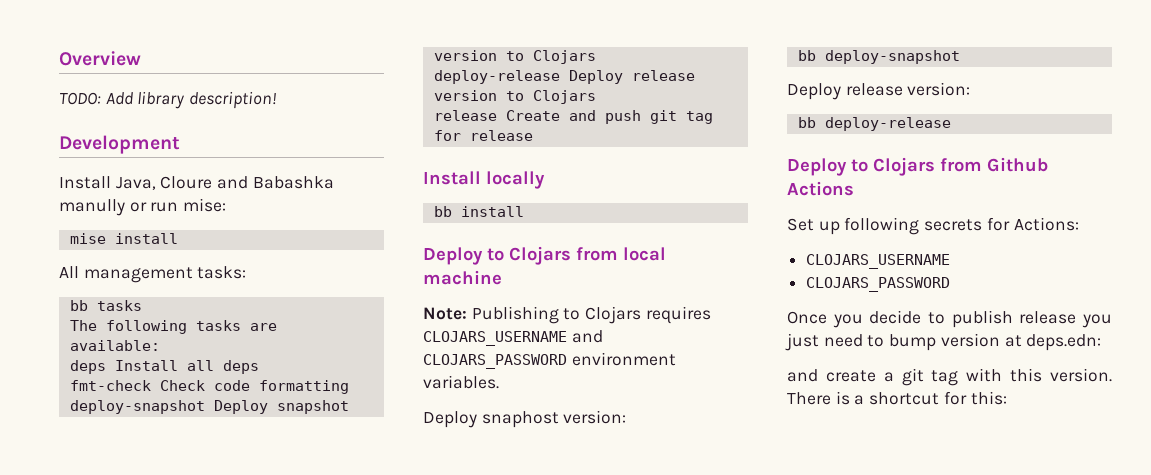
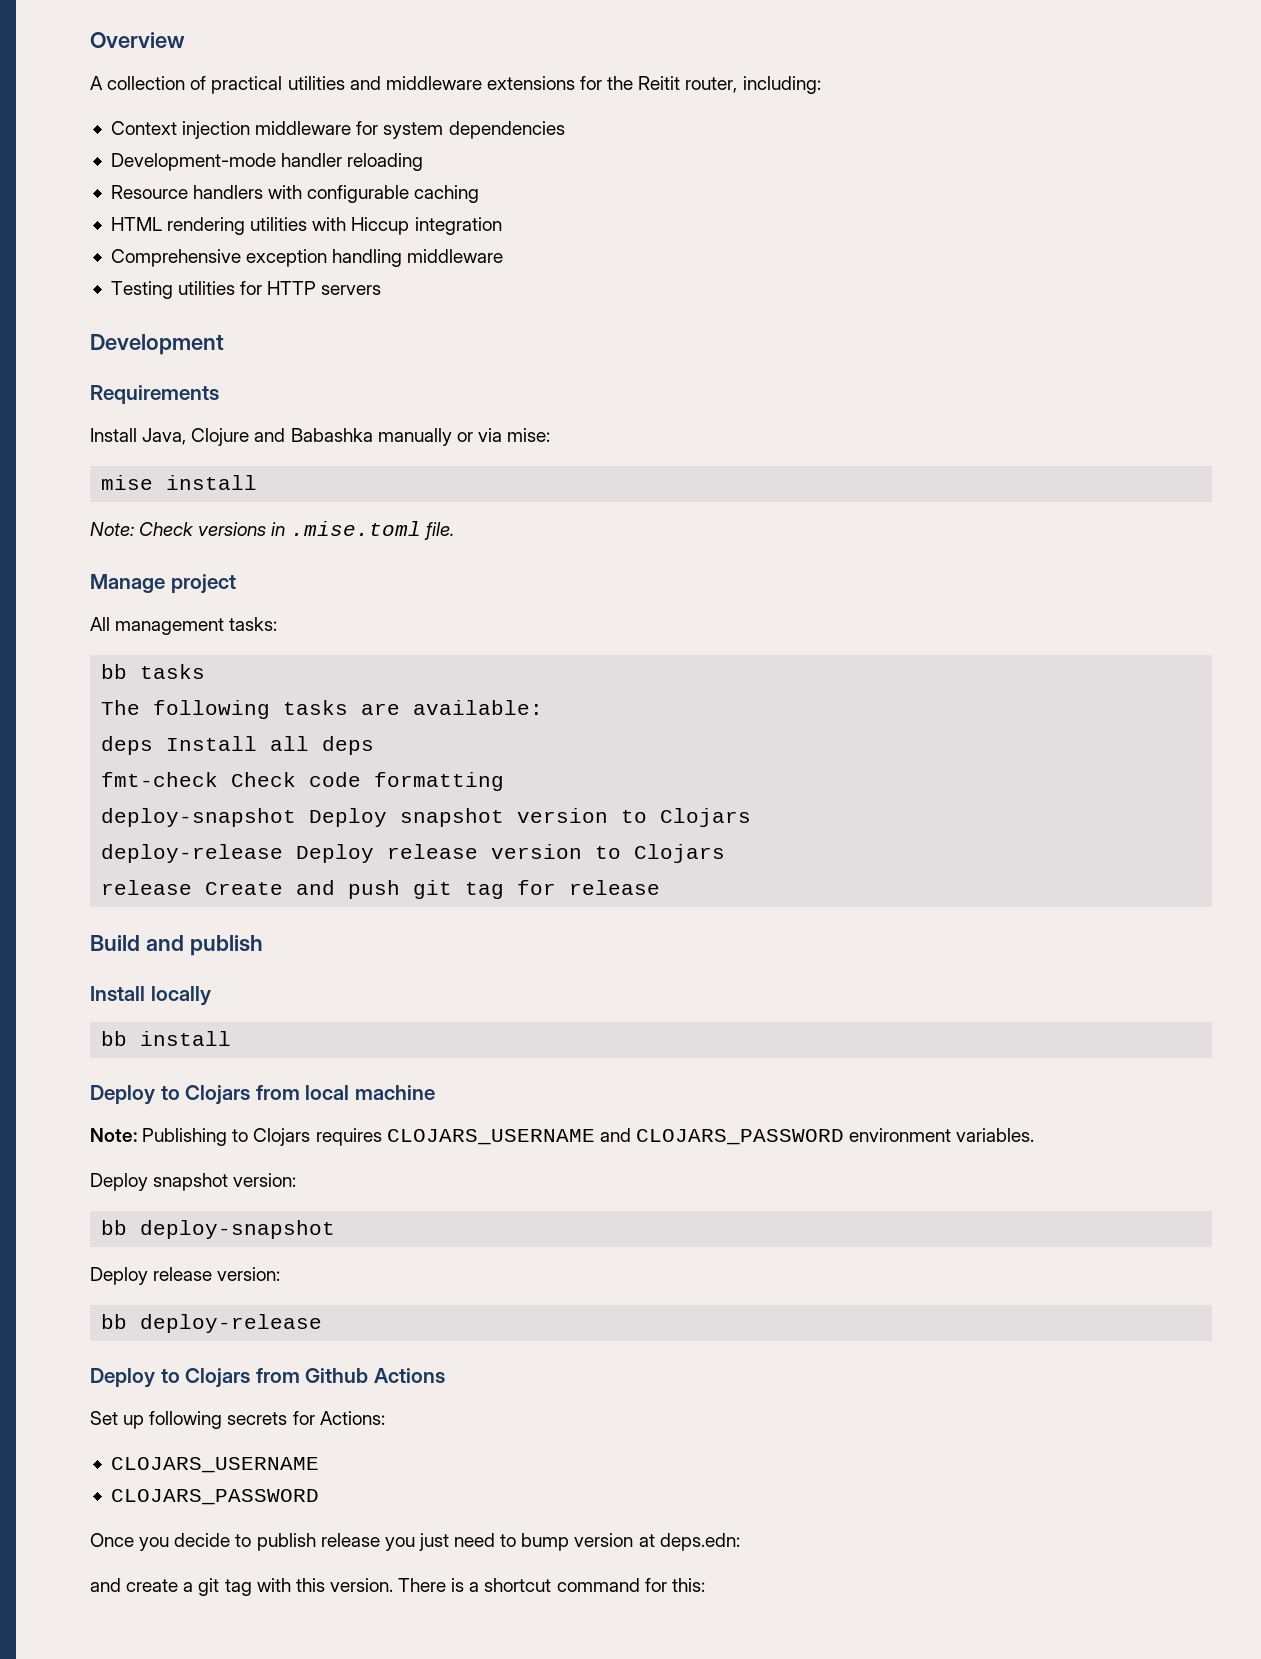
[59,91,277,109] TODO: Add library description! -> [90,76,821,94] [110,121,565,139] [110,153,424,171] [110,185,480,203] [110,217,502,235] [110,249,504,267] [110,281,382,299] A collection of practical utilities and middleware extensions for the Reitit router, including: // Context injection middleware for system dependencies // Development-mode handler reloading // Resource handlers with configurable caching // HTML rendering utilities with Hiccup integration // Comprehensive exception handling middleware // Testing utilities for HTTP servers
(180, 144) none -> [90,385,219,404] // Requirements
[160,176,213,189] Cloure -> [191,428,250,446] Clojure
[59,199,179,216] manully or run -> [377,428,502,446] manually or via
(178, 238) none -> [90,521,454,540] [90,574,236,594] // Note: Check versions in .mise.toml file. // Manage project
(533, 135) none -> [90,935,263,956] // Build and publish
[481,411,559,428] snaphost -> [153,1173,229,1191] snapshot
(940, 398) none -> [556,1578,640,1592] command

